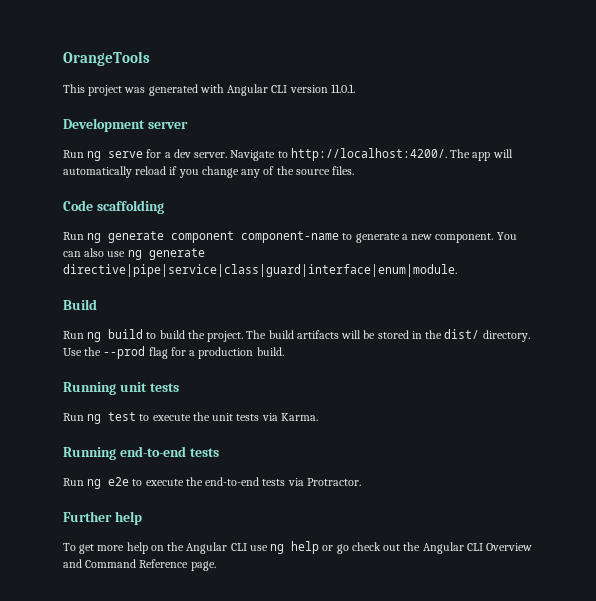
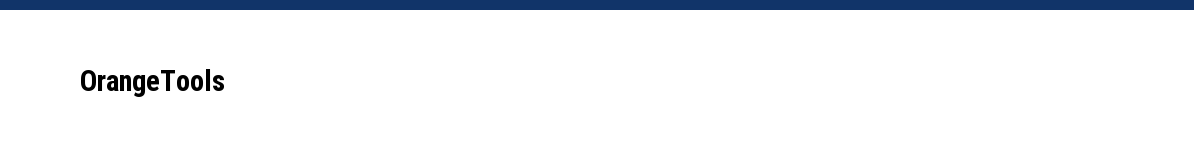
[63,84,355,96] [63,118,188,132] [63,148,513,161] [63,166,355,178] [63,200,164,214] [63,231,517,243] [63,248,205,260] [63,264,457,277] [63,299,97,310] [63,329,530,342] [63,346,284,359] [63,382,179,395] [63,412,318,424] [63,446,219,460] [63,477,361,489] [63,511,142,525] [63,541,533,554] [63,559,216,571] // This project was generated with Angular CLI version 11.0.1. // Development server // Run ng serve for a dev server. Navigate to http://localhost:4200/. The app will automatically reload if you change any of the source files. // Code scaffolding // Run ng generate component component-name to generate a new component. You can also use ng generate directive|pipe|service|class|guard|interface|enum|module. // Build // Run ng build to build the project. The build artifacts will be stored in the dist/ directory. Use the --prod flag for a production build. // Running unit tests // Run ng test to execute the unit tests via Karma. // Running end-to-end tests // Run ng e2e to execute the end-to-end tests via Protractor. // Further help // To get more help on the Angular CLI use ng help or go check out the Angular CLI Overview and Command Reference page. -> (225, 83) none

